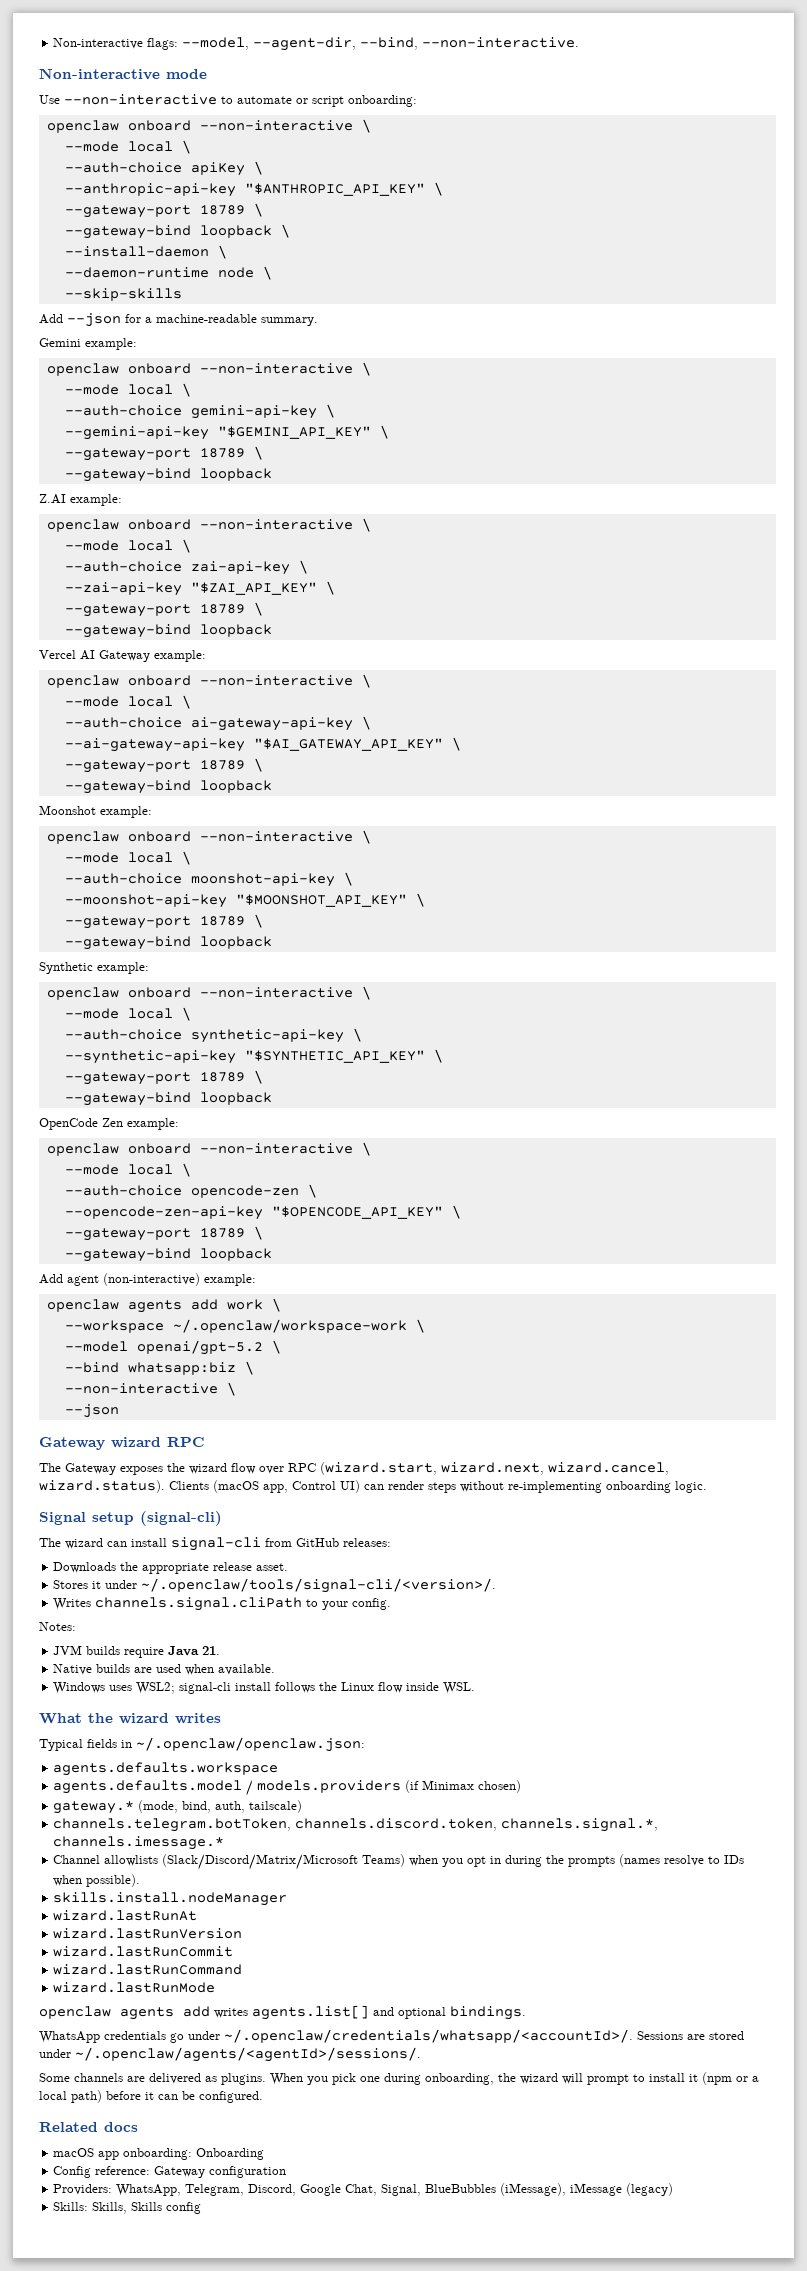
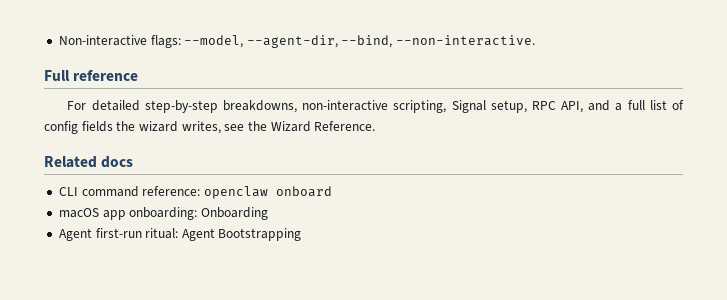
[39,68,207,80] [39,94,417,107] [46,119,371,133] [64,140,191,154] [64,161,263,176] [64,182,443,197] [64,203,263,218] [64,224,290,239] [64,245,227,259] [64,266,272,280] [64,288,182,301] [39,313,318,327] [39,338,137,350] [46,362,371,376] [64,383,191,397] [64,404,335,419] [64,425,389,440] [64,446,263,461] [64,468,272,482] [39,494,122,506] [46,518,371,532] [64,539,191,553] [64,560,308,575] [64,581,335,596] [64,602,263,617] [64,624,272,638] [39,650,206,662] [46,674,371,688] [64,695,191,709] [64,716,371,731] [64,737,461,752] [64,758,263,773] [64,780,272,794] [39,805,152,818] [46,830,371,844] [64,851,191,865] [64,872,353,887] [64,893,425,908] [64,914,263,929] [64,936,272,950] [39,962,149,974] [46,986,371,1000] [64,1007,191,1021] [64,1028,362,1043] [64,1049,443,1064] [64,1070,263,1085] [64,1092,272,1106] [39,1118,179,1130] [46,1142,371,1156] [64,1163,191,1177] [64,1184,317,1198] [64,1205,461,1220] [64,1226,263,1241] [64,1248,272,1262] [39,1273,256,1286] [46,1298,281,1313] [64,1319,425,1333] [64,1340,281,1355] [64,1361,254,1375] [64,1382,236,1396] [64,1404,119,1418] [39,1437,204,1450] [39,1462,669,1475] [39,1480,707,1493] [39,1511,222,1526] [39,1537,391,1551] [53,1562,289,1574] [53,1578,497,1593] [53,1597,392,1611] [39,1622,76,1631] [53,1645,221,1658] [53,1664,276,1675] [53,1682,476,1694] [39,1713,221,1724] [39,1737,365,1752] [53,1762,279,1776] [53,1780,522,1796] [53,1800,303,1814] [53,1818,659,1832] [53,1836,225,1850] [53,1854,745,1870] [53,1874,141,1887] [53,1892,288,1906] [53,1910,198,1921] [53,1928,243,1939] [53,1946,234,1957] [53,1964,243,1975] [53,1982,216,1993] [39,2005,526,2020] [39,2029,744,2043] [39,2047,421,2062] [39,2072,759,2085] [39,2090,263,2103] [39,2122,138,2132] [53,2148,265,2160] [53,2166,287,2178] [53,2183,674,2196] [53,2202,202,2214] Non‑interactive mode // Use --non-interactive to automate or script onboarding: // openclaw onboard --non-interactive \ // --mode local \ // --auth-choice apiKey \ // --anthropic-api-key "$ANTHROPIC_API_KEY" \ // --gateway-port 18789 \ // --gateway-bind loopback \ // --install-daemon \ // --daemon-runtime node \ // --skip-skills // Add --json for a machine‑readable summary. // Gemini example: // openclaw onboard --non-interactive \ // --mode local \ // --auth-choice gemini-api-key \ // --gemini-api-key "$GEMINI_API_KEY" \ // --gateway-port 18789 \ // --gateway-bind loopback // Z.AI example: // openclaw onboard --non-interactive \ // --mode local \ // --auth-choice zai-api-key \ // --zai-api-key "$ZAI_API_KEY" \ // --gateway-port 18789 \ // --gateway-bind loopback // Vercel AI Gateway example: // openclaw onboard --non-interactive \ // --mode local \ // --auth-choice ai-gateway-api-key \ // --ai-gateway-api-key "$AI_GATEWAY_API_KEY" \ // --gateway-port 18789 \ // --gateway-bind loopback // Moonshot example: // openclaw onboard --non-interactive \ // --mode local \ // --auth-choice moonshot-api-key \ // --moonshot-api-key "$MOONSHOT_API_KEY" \ // --gateway-port 18789 \ // --gateway-bind loopback // Synthetic example: // openclaw onboard --non-interactive \ // --mode local \ // --auth-choice synthetic-api-key \ // --synthetic-api-key "$SYNTHETIC_API_KEY" \ // --gateway-port 18789 \ // --gateway-bind loopback // OpenCode Zen example: // openclaw onboard --non-interactive \ // --mode local \ // --auth-choice opencode-zen \ // --opencode-zen-api-key "$OPENCODE_API_KEY" \ // --gateway-port 18789 \ // --gateway-bind loopback // Add agent (non‑interactive) example: // openclaw agents add work \ // --workspace ~/.openclaw/workspace-work \ // --model openai/gpt-5.2 \ // --bind whatsapp:biz \ // --non-interactive \ // --json // Gateway wizard RPC // The Gateway exposes the wizard flow over RPC (wizard.start, wizard.next, wizard.cancel, wizard.status). Clients (macOS app, Control UI) can render steps without re‑implementing onboarding logic. // Signal setup (signal-cli) // The wizard can install signal-cli from GitHub releases: // Downloads the appropriate release asset. // Stores it under ~/.openclaw/tools/signal-cli/<version>/. // Writes channels.signal.cliPath to your config. // Notes: // JVM builds require Java 21. // Native builds are used when available. // Windows uses WSL2; signal-cli install follows the Linux flow inside WSL. // What the wizard writes // Typical fields in ~/.openclaw/openclaw.json: // agents.defaults.workspace // agents.defaults.model / models.providers (if Minimax chosen) // gateway.* (mode, bind, auth, tailscale) // channels.telegram.botToken, channels.discord.token, channels.signal.*, channels.imessage.* // Channel allowlists (Slack/Discord/Matrix/Microsoft Teams) when you opt in during the prompts (names resolve to IDs when possible). // skills.install.nodeManager // wizard.lastRunAt // wizard.lastRunVersion // wizard.lastRunCommit // wizard.lastRunCommand // wizard.lastRunMode // openclaw agents add writes agents.list[] and optional bindings. // WhatsApp credentials go under ~/.openclaw/credentials/whatsapp/<accountId>/. Sessions are stored under ~/.openclaw/agents/<agentId>/sessions/. // Some channels are delivered as plugins. When you pick one during onboarding, the wizard will prompt to install it (npm or a local path) before it can be configured. // Related docs // macOS app onboarding: Onboarding // Config reference: Gateway configuration // Providers: WhatsApp, Telegram, Discord, Google Chat, Signal, BlueBubbles (iMessage), iMessage (legacy) // Skills: Skills, Skills config -> [44,70,139,81] [67,100,684,113] [44,121,376,134] [44,156,134,168] [58,186,332,199] [58,207,268,220] [58,228,302,241] Full reference // For detailed step-by-step breakdowns, non-interactive scripting, Signal setup, RPC API, and a full list of config fields the wizard writes, see the Wizard Reference. // Related docs // CLI command reference: openclaw onboard // macOS app onboarding: Onboarding // Agent first-run ritual: Agent Bootstrapping

